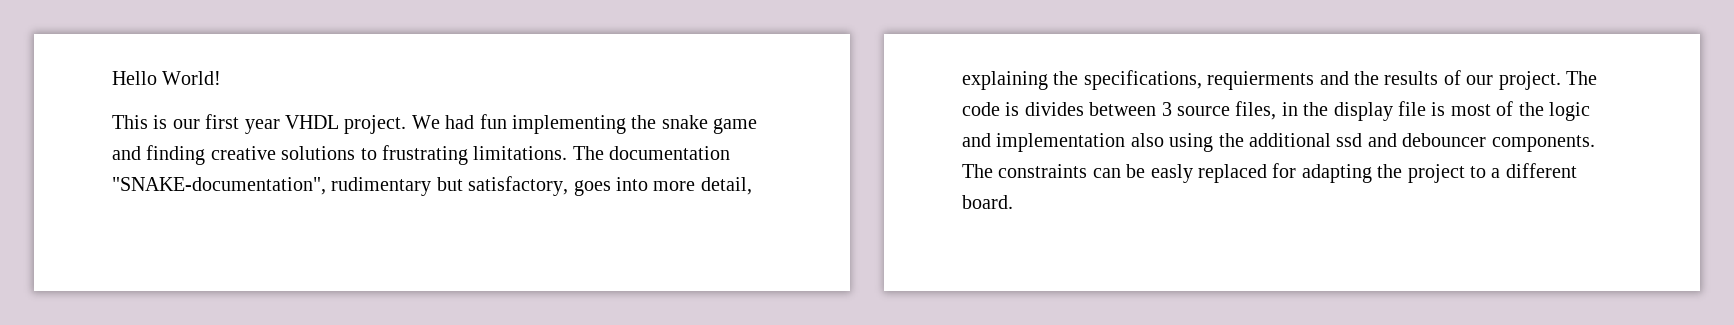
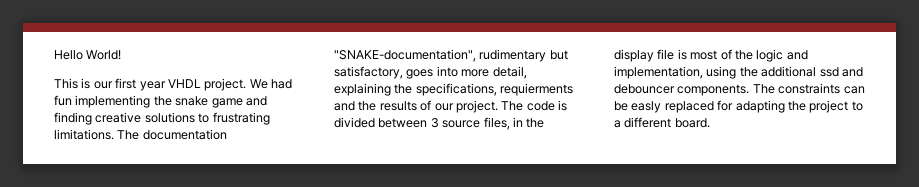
[1024,102,1084,116] divides -> [334,117,375,128] divided
[996,133,1164,152] implementation also -> [614,66,703,79] implementation,

